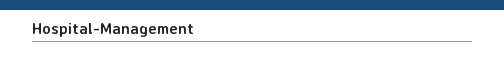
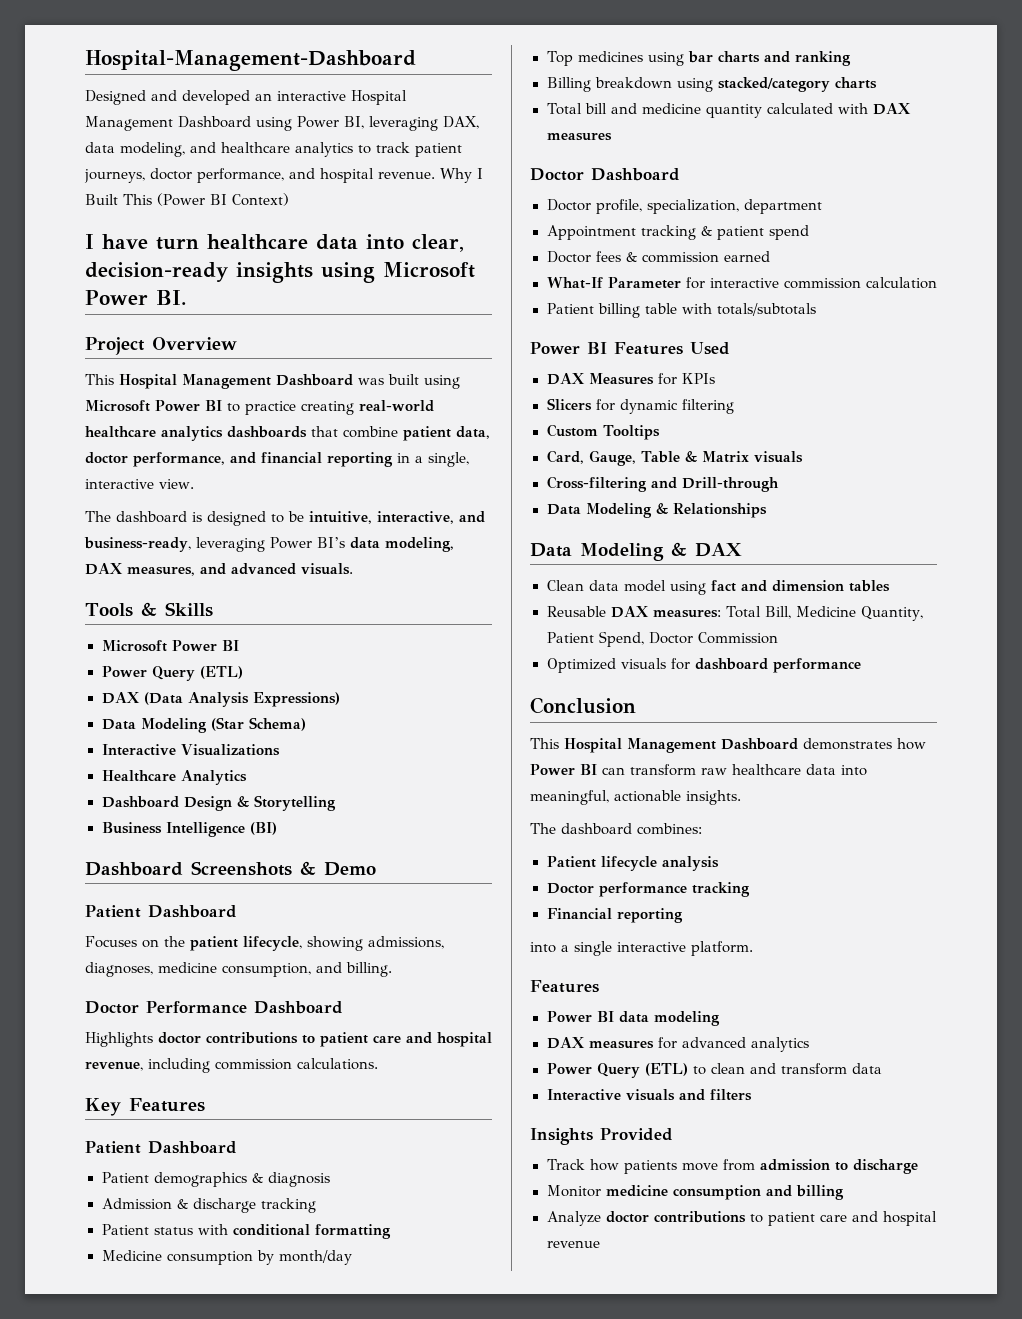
[32,23,194,37] Hospital-Management -> [85,50,416,71] [85,90,407,105] [85,116,479,131] [85,142,462,157] [84,168,483,183] [85,193,289,206] [85,234,464,252] [85,262,475,283] [85,290,187,305] [85,337,237,355] [85,374,460,389] [85,400,434,415] [85,426,490,441] [85,452,469,467] [85,479,194,489] [85,511,485,526] [84,537,454,552] [85,563,353,576] [85,602,213,617] [101,640,239,652] [101,666,243,681] [101,692,340,707] [101,717,306,733] [101,744,280,756] [101,770,247,785] [101,795,336,811] [101,822,277,837] [85,861,376,876] [85,905,237,918] [85,936,444,951] [85,962,392,977] [85,1001,343,1014] [85,1032,492,1047] [85,1058,378,1073] [85,1098,205,1116] [85,1141,237,1154] [101,1172,330,1187] [101,1198,316,1213] [101,1224,391,1239] [101,1250,352,1265] [546,51,852,66] [546,77,877,92] [546,103,912,118] [546,133,612,141] [530,168,680,181] [546,199,822,214] [546,225,809,240] [546,251,770,263] [546,277,937,289] [546,303,816,318] [530,342,730,355] [546,373,715,385] [546,398,734,414] [546,424,661,440] [546,450,804,466] [546,476,779,492] [546,503,767,518] [530,542,742,561] [546,580,890,595] [546,606,924,621] [546,631,778,647] [546,658,861,673] [530,697,636,714] [530,738,926,753] [530,764,867,776] [530,790,741,805] [530,823,702,835] [546,856,719,871] [546,882,750,897] [546,908,683,923] [530,941,753,956] [530,980,599,993] [546,1011,720,1026] [546,1037,809,1052] [546,1063,882,1078] [546,1089,752,1101] [530,1128,673,1145] [546,1159,919,1174] [546,1185,844,1200] [546,1211,937,1226] [546,1240,600,1248] Hospital-Management-Dashboard // Designed and developed an interactive Hospital Management Dashboard using Power BI, leveraging DAX, data modeling, and healthcare analytics to track patient journeys, doctor performance, and hospital revenue. Why I Built This (Power BI Context) // I have turn healthcare data into clear, decision-ready insights using Microsoft Power BI. // Project Overview // This Hospital Management Dashboard was built using Microsoft Power BI to practice creating real-world healthcare analytics dashboards that combine patient data, doctor performance, and financial reporting in a single, interactive view. // The dashboard is designed to be intuitive, interactive, and business-ready, leveraging Power BI’s data modeling, DAX measures, and advanced visuals. // Tools & Skills // Microsoft Power BI // Power Query (ETL) // DAX (Data Analysis Expressions) // Data Modeling (Star Schema) // Interactive Visualizations // Healthcare Analytics // Dashboard Design & Storytelling // Business Intelligence (BI) // Dashboard Screenshots & Demo // Patient Dashboard // Focuses on the patient lifecycle, showing admissions, diagnoses, medicine consumption, and billing. // Doctor Performance Dashboard // Highlights doctor contributions to patient care and hospital revenue, including commission calculations. // Key Features // Patient Dashboard // Patient demographics & diagnosis // Admission & discharge tracking // Patient status with conditional formatting // Medicine consumption by month/day // Top medicines using bar charts and ranking // Billing breakdown using stacked/category charts // Total bill and medicine quantity calculated with DAX measures // Doctor Dashboard // Doctor profile, specialization, department // Appointment tracking & patient spend // Doctor fees & commission earned // What-If Parameter for interactive commission calculation // Patient billing table with totals/subtotals // Power BI Features Used // DAX Measures for KPIs // Slicers for dynamic filtering // Custom Tooltips // Card, Gauge, Table & Matrix visuals // Cross-filtering and Drill-through // Data Modeling & Relationships // Data Modeling & DAX // Clean data model using fact and dimension tables // Reusable DAX measures: Total Bill, Medicine Quantity, Patient Spend, Doctor Commission // Optimized visuals for dashboard performance // Conclusion // This Hospital Management Dashboard demonstrates how Power BI can transform raw healthcare data into meaningful, actionable insights. // The dashboard combines: // Patient lifecycle analysis // Doctor performance tracking // Financial reporting // into a single interactive platform. // Features // Power BI data modeling // DAX measures for advanced analytics // Power Query (ETL) to clean and transform data // Interactive visuals and filters // Insights Provided // Track how patients move from admission to discharge // Monitor medicine consumption and billing // Analyze doctor contributions to patient care and hospital revenue

